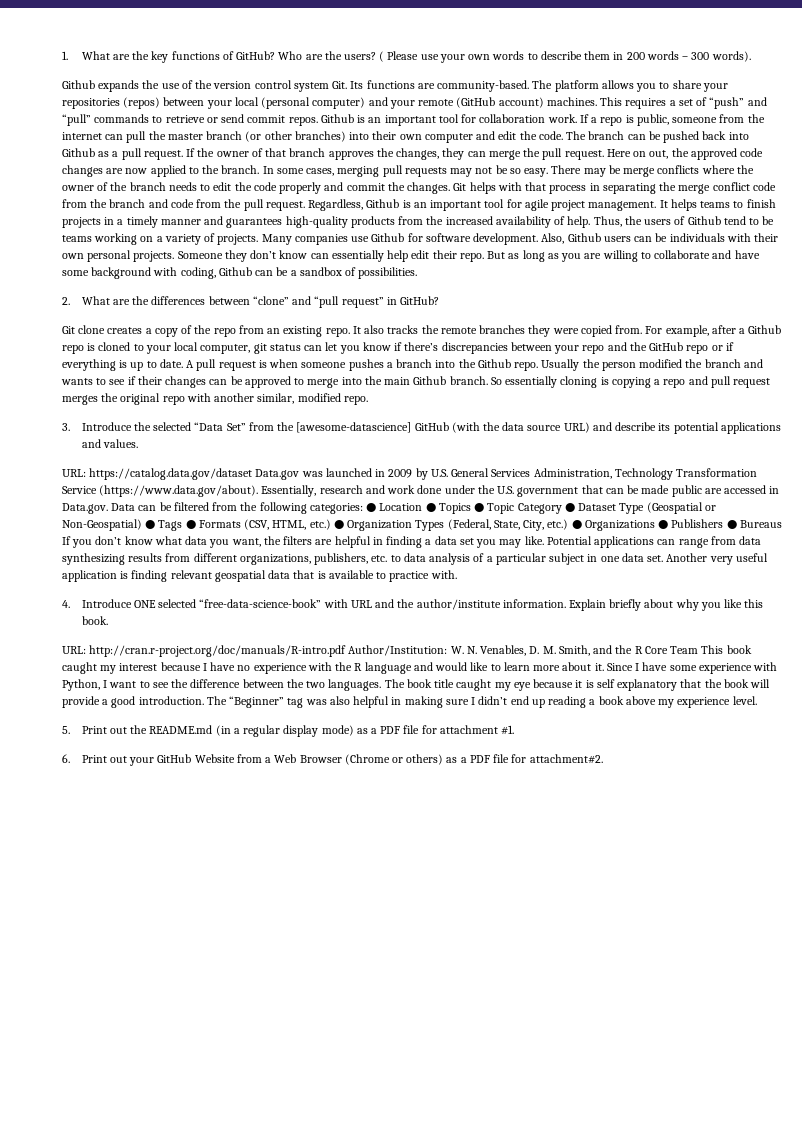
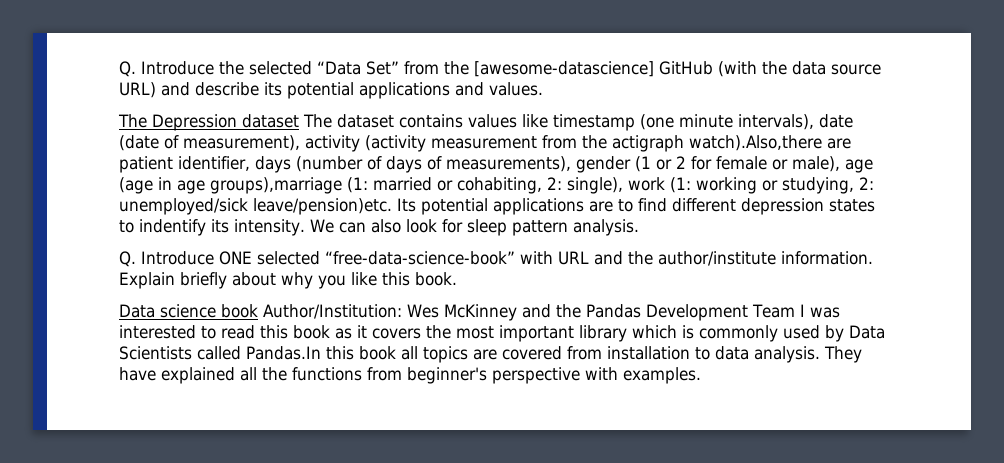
[62,51,751,63] [62,80,728,92] [62,97,767,109] [62,114,765,126] [62,131,749,143] [62,148,764,160] [62,165,754,177] [62,182,776,194] [62,199,776,211] [62,216,775,228] [62,233,779,245] [62,250,760,262] [62,267,418,279] [62,296,439,308] [62,325,782,337] [62,342,734,354] [62,359,763,371] [61,376,771,388] [62,393,368,405] [62,423,70,431] 1. What are the key functions of GitHub? Who are the users? ( Please use your own words to describe them in 200 words – 300 words). // Github expands the use of the version control system Git. Its functions are community-based. The platform allows you to share your repositories (repos) between your local (personal computer) and your remote (GitHub account) machines. This requires a set of “push” and “pull” commands to retrieve or send commit repos. Github is an important tool for collaboration work. If a repo is public, someone from the internet can pull the master branch (or other branches) into their own computer and edit the code. The branch can be pushed back into Github as a pull request. If the owner of that branch approves the changes, they can merge the pull request. Here on out, the approved code changes are now applied to the branch. In some cases, merging pull requests may not be so easy. There may be merge conflicts where the owner of the branch needs to edit the code properly and commit the changes. Git helps with that process in separating the merge conflict code from the branch and code from the pull request. Regardless, Github is an important tool for agile project management. It helps teams to finish projects in a timely manner and guarantees high-quality products from the increased availability of help. Thus, the users of Github tend to be teams working on a variety of projects. Many companies use Github for software development. Also, Github users can be individuals with their own personal projects. Someone they don’t know can essentially help edit their repo. But as long as you are willing to collaborate and have some background with coding, Github can be a sandbox of possibilities. // 2. What are the differences between “clone” and “pull request” in GitHub? // Git clone creates a copy of the repo from an existing repo. It also tracks the remote branches they were copied from. For example, after a Github repo is cloned to your local computer, git status can let you know if there’s discrepancies between your repo and the GitHub repo or if everything is up to date. A pull request is when someone pushes a branch into the Github repo. Usually the person modified the branch and wants to see if their changes can be approved to merge into the main Github branch. So essentially cloning is copying a repo and pull request merges the original repo with another similar, modified repo. // 3. -> [119,61,136,77] Q.
[62,468,758,480] [62,485,780,497] [62,502,716,514] [62,519,782,531] [62,536,762,548] [62,553,768,565] [62,570,457,582] [62,600,70,608] URL: https://catalog.data.gov/dataset Data.gov was launched in 2009 by U.S. General Services Administration, Technology Transformation Service (https://www.data.gov/about). Essentially, research and work done under the U.S. government that can be made public are accessed in Data.gov. Data can be filtered from the following categories: ● Location ● Topics ● Topic Category ● Dataset Type (Geospatial or Non-Geospatial) ● Tags ● Formats (CSV, HTML, etc.) ● Organization Types (Federal, State, City, etc.) ● Organizations ● Publishers ● Bureaus If you don’t know what data you want, the filters are helpful in finding a data set you may like. Potential applications can range from data synthesizing results from different organizations, publishers, etc. to data analysis of a particular subject in one data set. Another very useful application is finding relevant geospatial data that is available to practice with. // 4. -> [118,114,853,131] [119,135,851,152] [119,156,873,173] [119,177,874,194] [119,198,875,215] [119,219,639,236] [119,251,136,267] The Depression dataset The dataset contains values like timestamp (one minute intervals), date (date of measurement), activity (activity measurement from the actigraph watch).Also,there are patient identifier, days (number of days of measurements), gender (1 or 2 for female or male), age (age in age groups),marriage (1: married or cohabiting, 2: single), work (1: working or studying, 2: unemployed/sick leave/pension)etc. Its potential applications are to find different depression states to indentify its intensity. We can also look for sleep pattern analysis. // Q.
[62,645,752,657] [62,662,778,674] [62,679,771,691] [62,696,757,708] [62,725,515,737] [62,754,603,766] URL: http://cran.r-project.org/doc/manuals/R-intro.pdf Author/Institution: W. N. Venables, D. M. Smith, and the R Core Team This book caught my interest because I have no experience with the R language and would like to learn more about it. Since I have some experience with Python, I want to see the difference between the two languages. The book title caught my eye because it is self explanatory that the book will provide a good introduction. The “Beginner” tag was also helpful in making sure I didn’t end up reading a book above my experience level. // 5. Print out the README.md (in a regular display mode) as a PDF file for attachment #1. // 6. Print out your GitHub Website from a Web Browser (Chrome or others) as a PDF file for attachment#2. -> [119,304,840,321] [119,325,885,342] [119,346,862,363] [119,367,701,384] Data science book Author/Institution: Wes McKinney and the Pandas Development Team I was interested to read this book as it covers the most important library which is commonly used by Data Scientists called Pandas.In this book all topics are covered from installation to data analysis. They have explained all the functions from beginner's perspective with examples.

